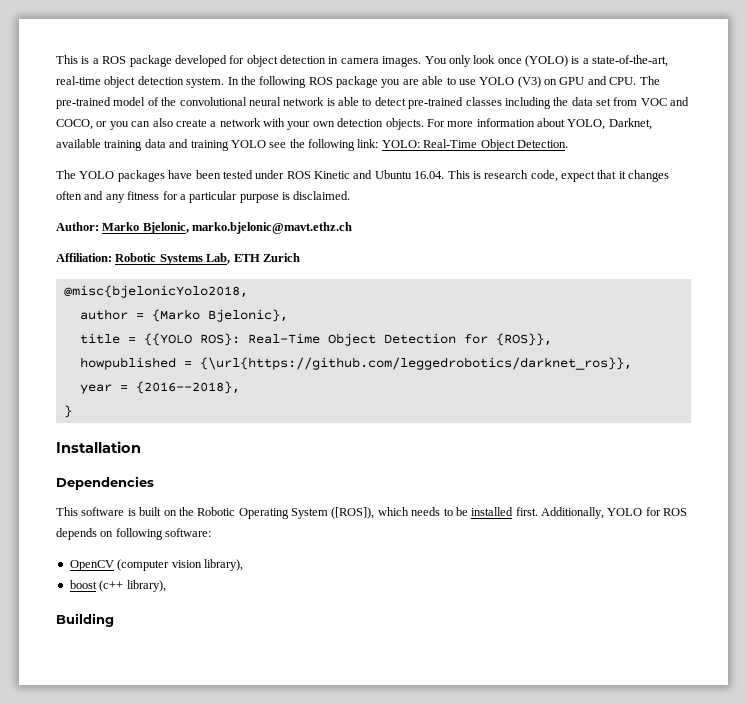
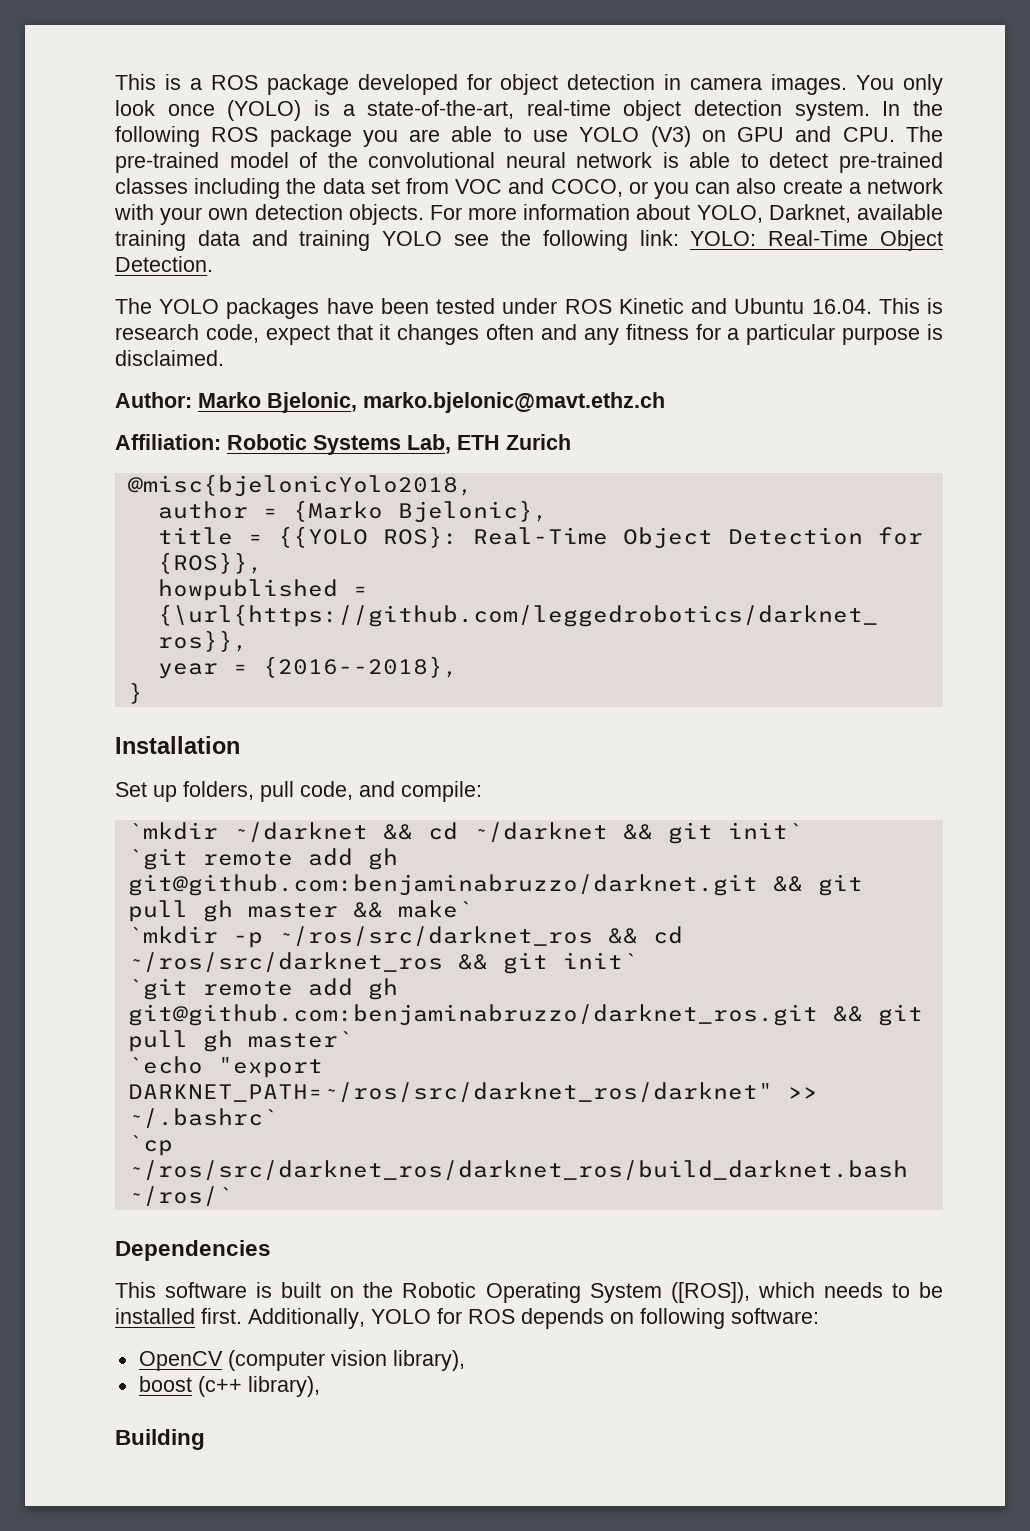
(141, 447) none -> [115,781,482,802] [127,822,803,844] [127,848,398,870] [127,874,863,896] [127,900,473,922] [127,926,683,948] [127,952,638,974] [127,978,398,1000] [127,1004,923,1026] [127,1030,353,1052] [127,1056,323,1078] [127,1082,818,1102] [127,1108,278,1128] [127,1135,173,1156] [127,1160,908,1180] [127,1186,233,1206] // Set up folders, pull code, and compile: // `mkdir ~/darknet && cd ~/darknet && git init` // `git remote add gh git@github.com:benjaminabruzzo/darknet.git && git pull gh master && make` // `mkdir -p ~/ros/src/darknet_ros && cd ~/ros/src/darknet_ros && git init` // `git remote add gh git@github.com:benjaminabruzzo/darknet_ros.git && git pull gh master` // `echo "export DARKNET_PATH=~/ros/src/darknet_ros/darknet" >> ~/.bashrc` // `cp ~/ros/src/darknet_ros/darknet_ros/build_darknet.bash ~/ros/`

